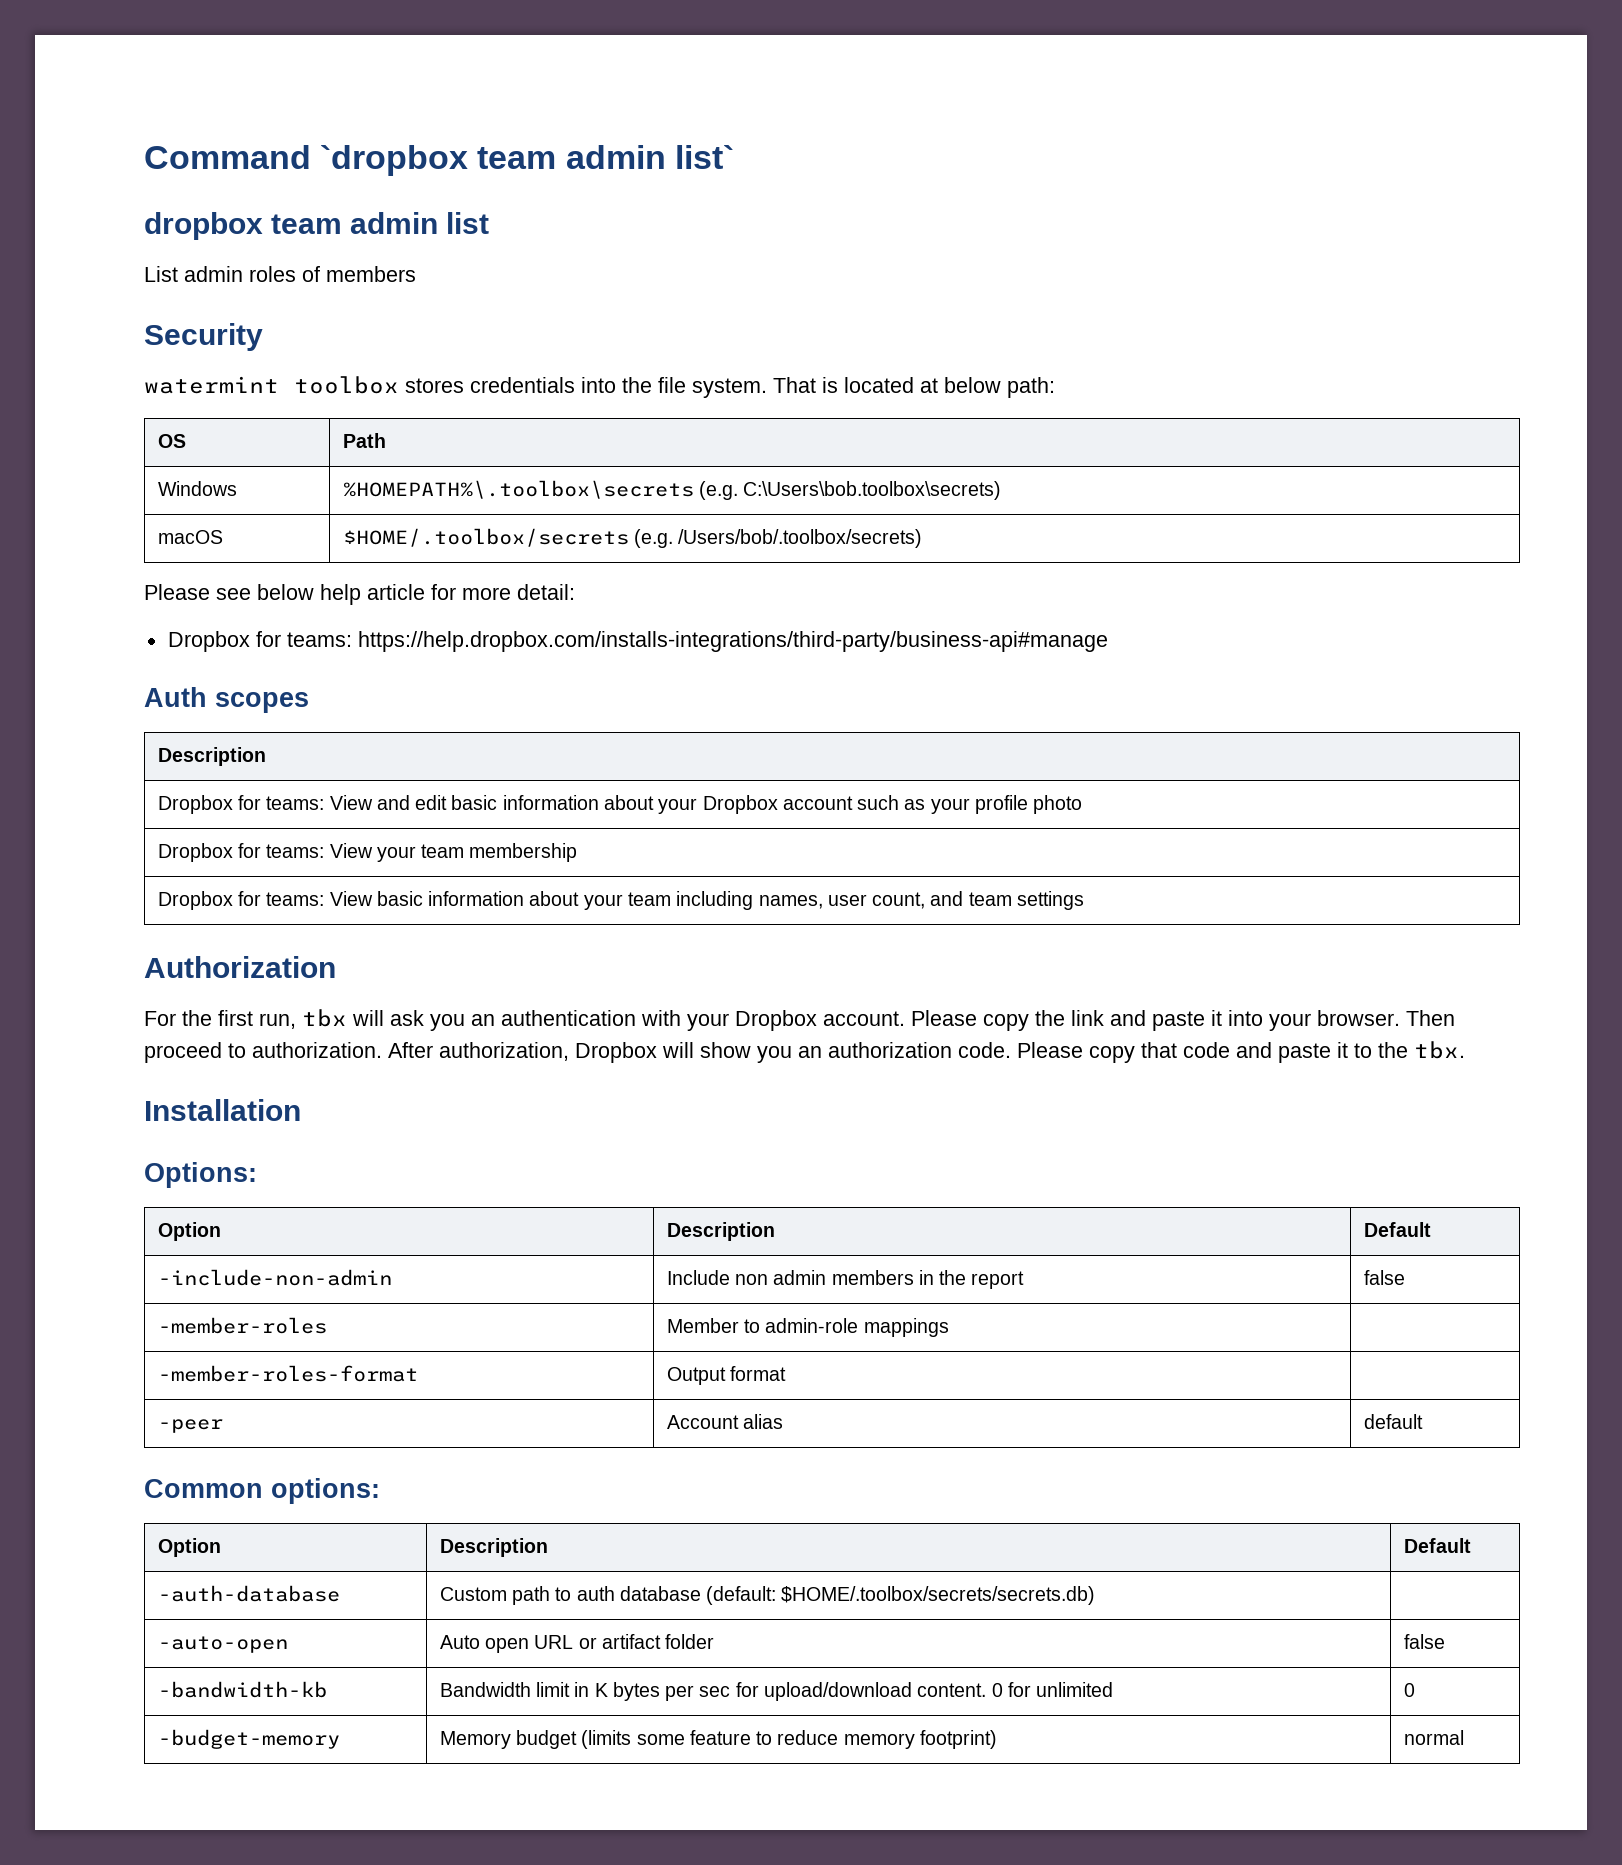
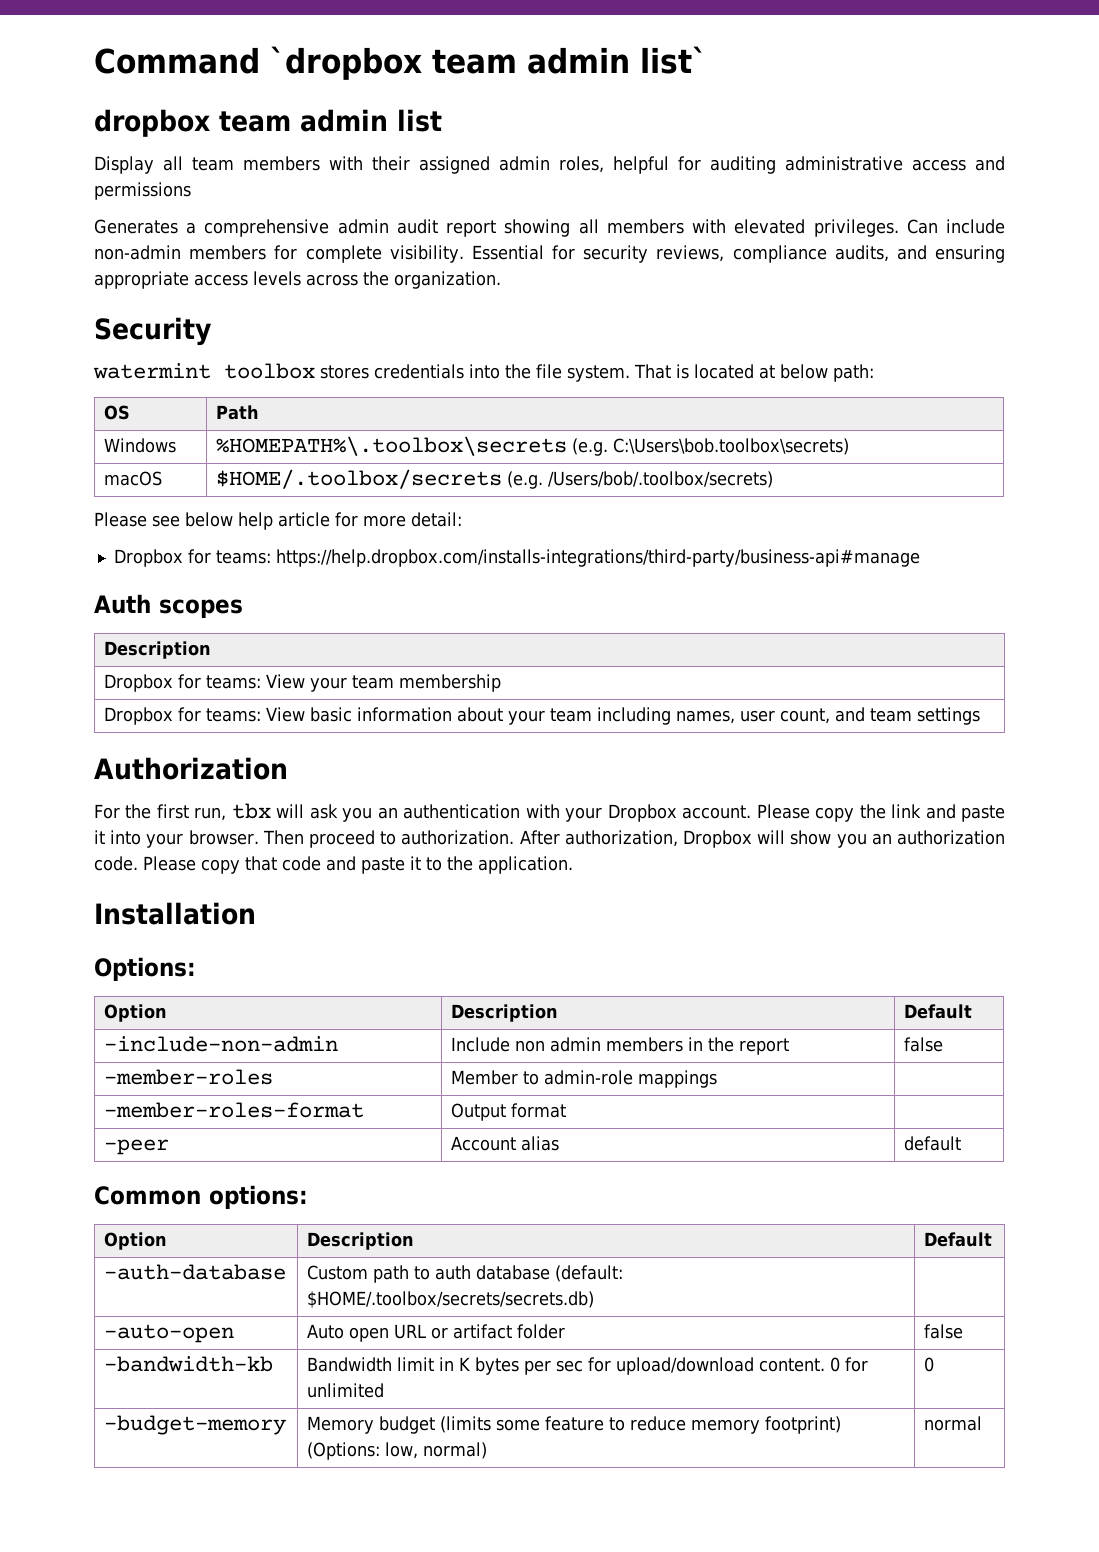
[144,266,416,282] List admin roles of members -> [94,156,1005,174] [94,182,191,200] [94,219,1006,237] [94,245,1006,263] [94,271,501,289] Display all team members with their assigned admin roles, helpful for auditing administrative access and permissions // Generates a comprehensive admin audit report showing all members with elevated privileges. Can include non-admin members for complete visibility. Essential for security reviews, compliance audits, and ensuring appropriate access levels across the organization.
[157,795,1083,814] // Dropbox for teams: View and edit basic information about your Dropbox account such as your profile photo -> (212, 650) none
[1414,1041,1465,1059] tbx. -> [478,856,573,874] application.
(997, 1739) none -> [307,1442,488,1460] (Options: low, normal)

